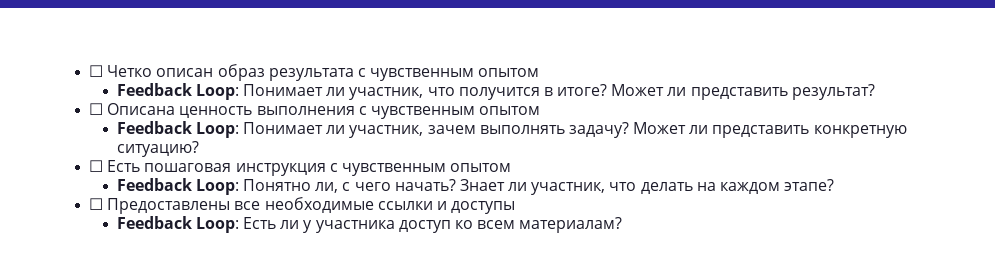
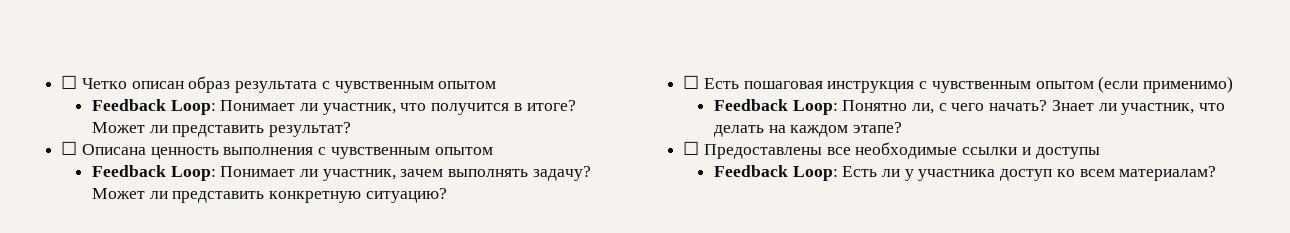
(512, 167) none -> [1098,76,1234,93] (если применимо)

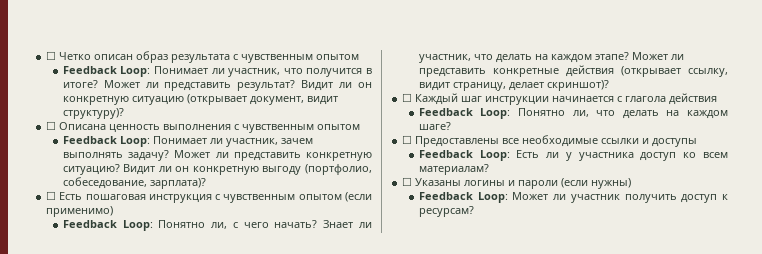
(352, 129) none -> [301,80,372,91] [62,94,338,105] [62,108,124,119] Видит ли он конкретную ситуацию (открывает документ, видит структуру)?
(447, 195) none -> [123,164,372,175] [62,177,206,189] Видит ли он конкретную выгоду (портфолио, собеседование, зарплата)?
(903, 127) none -> [631,52,684,60] [418,65,728,77] [418,80,609,91] [402,93,718,105] [418,108,728,119] [418,122,451,130] Может ли представить конкретные действия (открывает ссылку, видит страницу, делает скриншот)? // ☐ Каждый шаг инструкции начинается с глагола действия // Feedback Loop: Понятно ли, что делать на каждом шаге?
(1217, 173) none -> [402,177,632,189] [418,192,728,203] [418,206,474,217] // ☐ Указаны логины и пароли (если нужны) // Feedback Loop: Может ли участник получить доступ к ресурсам?

